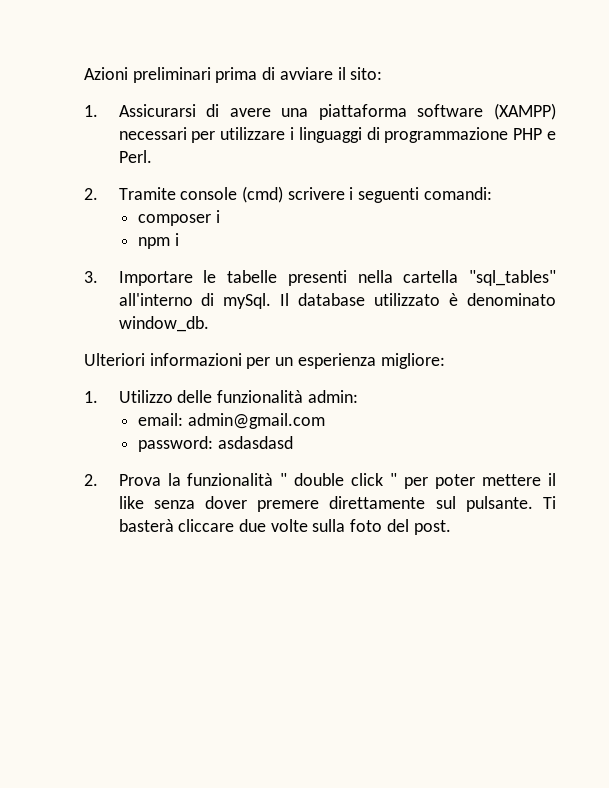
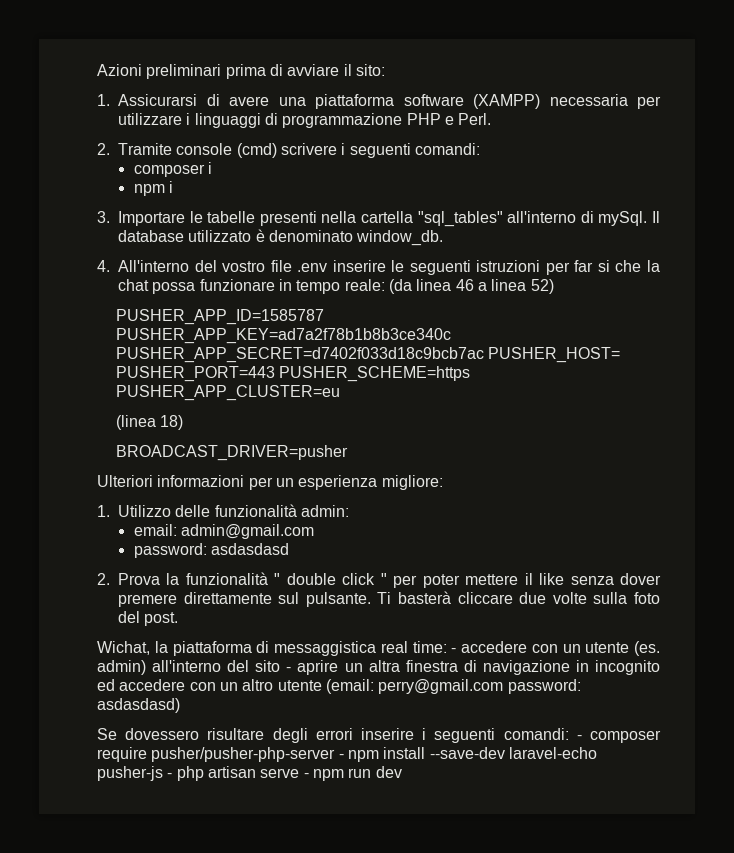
[118,127,187,140] necessari -> [549,94,628,106] necessaria
(209, 324) none -> [97,260,661,275] [118,279,554,294] [116,309,325,325] [116,328,452,344] [116,347,621,363] [116,366,471,382] [116,385,341,401] [116,415,184,430] [116,445,349,461] // 4. All'interno del vostro file .env inserire le seguenti istruzioni per far si che la chat possa funzionare in tempo reale: (da linea 46 a linea 52) // PUSHER_APP_ID=1585787 PUSHER_APP_KEY=ad7a2f78b1b8b3ce340c PUSHER_APP_SECRET=d7402f033d18c9bcb7ac PUSHER_HOST= PUSHER_PORT=443 PUSHER_SCHEME=https PUSHER_APP_CLUSTER=eu // (linea 18) // BROADCAST_DRIVER=pusher
(451, 527) none -> [97,641,660,656] [97,660,660,675] [97,679,581,694] [97,698,180,713] [97,728,661,743] [97,747,597,762] [97,766,402,781] // Wichat, la piattaforma di messaggistica real time: - accedere con un utente (es. admin) all'interno del sito - aprire un altra finestra di navigazione in incognito ed accedere con un altro utente (email: perry@gmail.com password: asdasdasd) // Se dovessero risultare degli errori inserire i seguenti comandi: - composer require pusher/pusher-php-server - npm install --save-dev laravel-echo pusher-js - php artisan serve - npm run dev

